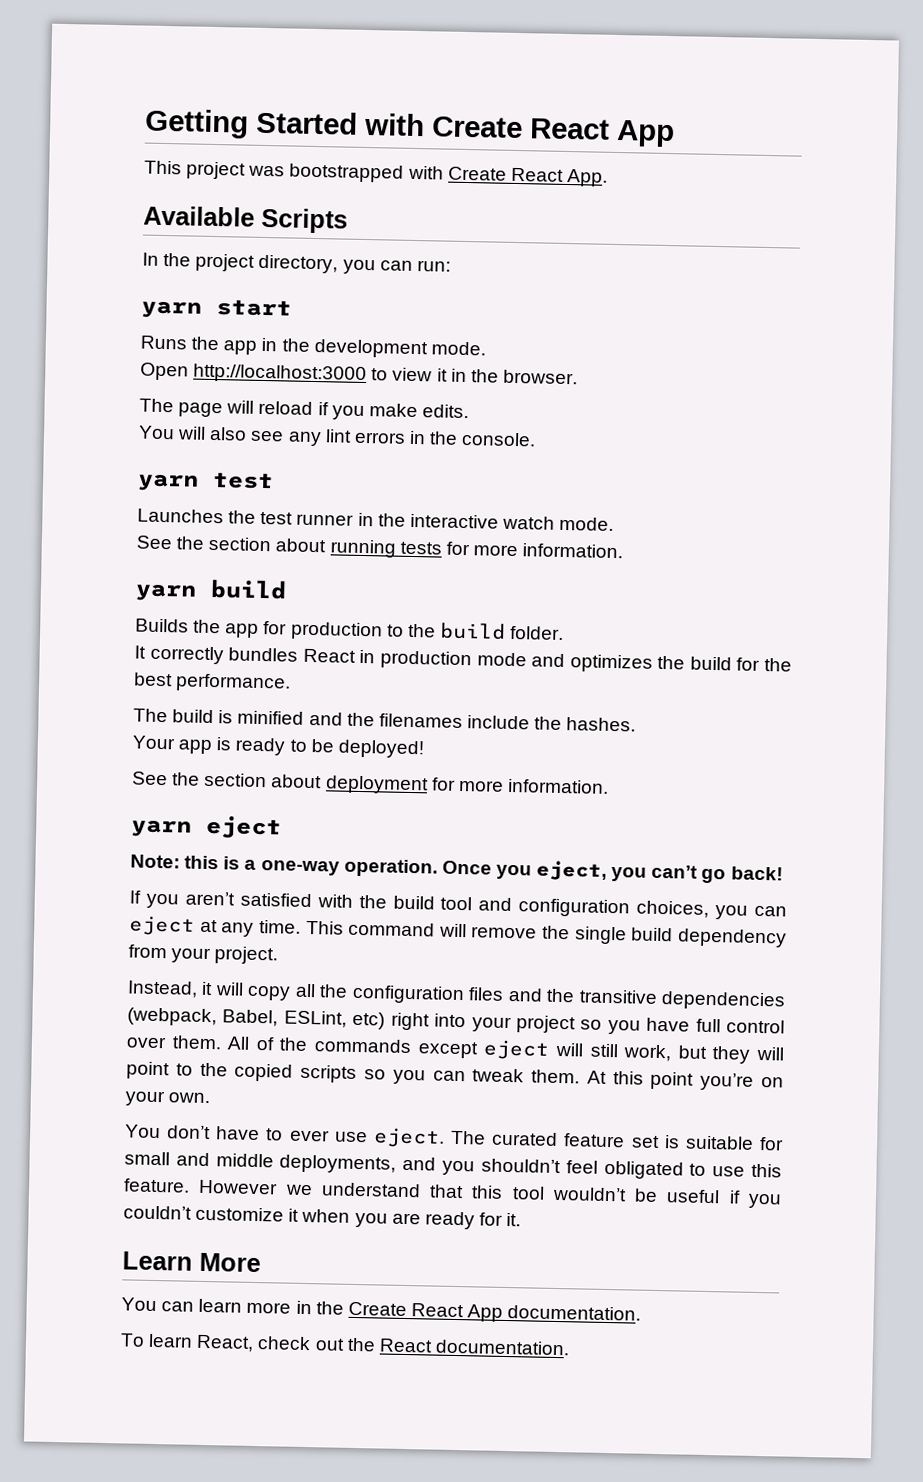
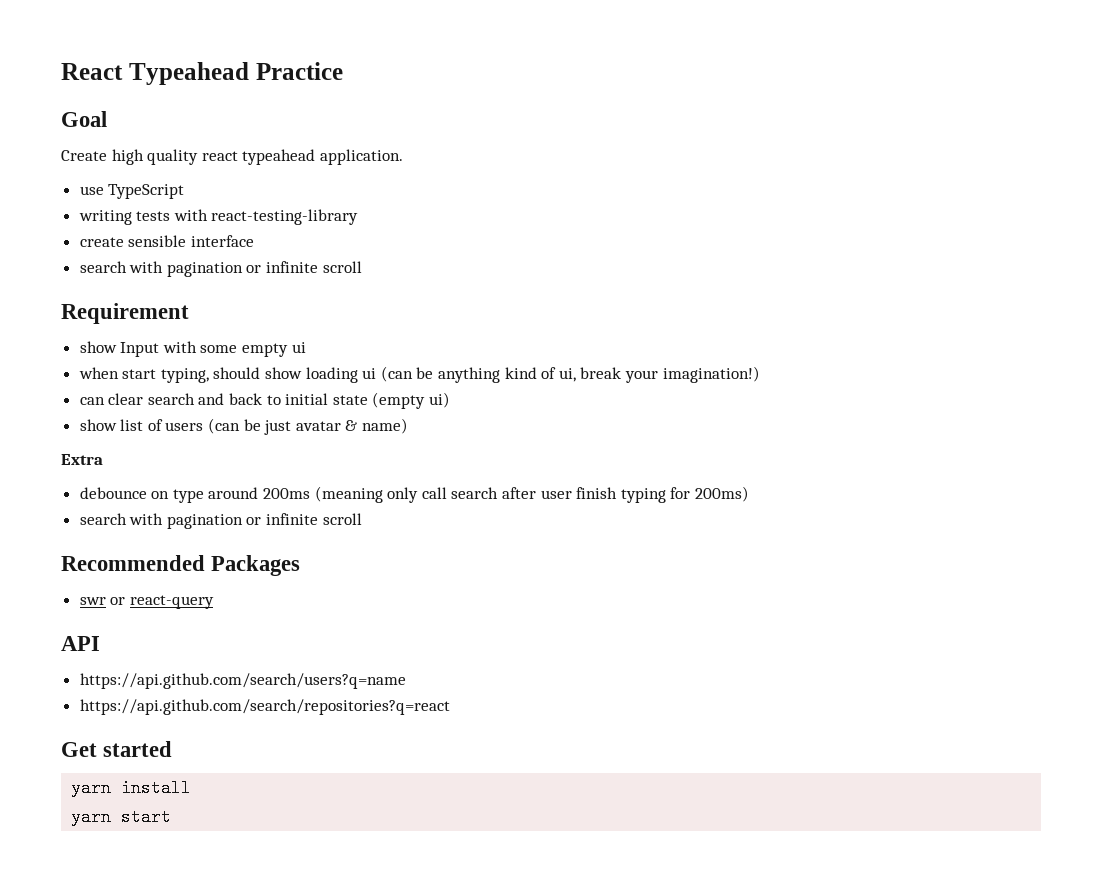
[144,108,675,148] [144,160,608,187] [143,205,348,234] [142,252,451,275] [141,299,292,319] [140,335,486,359] [140,362,578,385] [139,398,469,421] [138,425,537,447] [137,472,274,492] [137,508,615,531] [136,535,624,559] [135,578,287,602] [135,618,565,641] [134,645,793,673] [134,672,292,693] [133,708,637,732] [132,735,424,759] [132,771,609,795] [131,814,282,840] [130,854,783,884] [129,890,787,920] [129,915,787,948] [128,944,279,965] [127,980,786,1011] [127,1007,785,1035] [126,1035,784,1064] [126,1061,785,1091] [125,1090,211,1107] [125,1124,784,1151] [124,1151,782,1180] [123,1178,782,1209] [123,1205,522,1230] [122,1251,261,1273] [121,1297,642,1322] [120,1333,570,1356] Getting Started with Create React App // This project was bootstrapped with Create React App. // Available Scripts // In the project directory, you can run: // yarn start // Runs the app in the development mode. // Open http://localhost:3000 to view it in the browser. // The page will reload if you make edits. // You will also see any lint errors in the console. // yarn test // Launches the test runner in the interactive watch mode. // See the section about running tests for more information. // yarn build // Builds the app for production to the build folder. // It correctly bundles React in production mode and optimizes the build for the best performance. // The build is minified and the filenames include the hashes. // Your app is ready to be deployed! // See the section about deployment for more information. // yarn eject // Note: this is a one-way operation. Once you eject, you can’t go back! // If you aren’t satisfied with the build tool and configuration choices, you can eject at any time. This command will remove the single build dependency from your project. // Instead, it will copy all the configuration files and the transitive dependencies (webpack, Babel, ESLint, etc) right into your project so you have full control over them. All of the commands except eject will still work, but they will point to the copied scripts so you can tweak them. At this point you’re on your own. // You don’t have to ever use eject. The curated feature set is suitable for small and middle deployments, and you shouldn’t feel obligated to use this feature. However we understand that this tool wouldn’t be useful if you couldn’t customize it when you are ready for it. // Learn More // You can learn more in the Create React App documentation. // To learn React, check out the React documentation. -> [61,62,343,85] [61,111,107,127] [61,149,403,165] [79,184,185,199] [78,209,359,225] [79,235,254,247] [79,261,362,277] [61,303,189,324] [79,341,306,357] [78,366,760,383] [79,392,451,409] [79,418,409,435] [61,454,103,465] [79,486,749,503] [79,513,362,529] [61,555,301,576] [79,595,214,609] [61,636,100,651] [79,673,406,689] [79,699,450,715] [61,741,173,757] [71,779,192,797] [71,808,172,826] React Typeahead Practice // Goal // Create high quality react typeahead application. // use TypeScript // writing tests with react-testing-library // create sensible interface // search with pagination or infinite scroll // Requirement // show Input with some empty ui // when start typing, should show loading ui (can be anything kind of ui, break your imagination!) // can clear search and back to initial state (empty ui) // show list of users (can be just avatar & name) // Extra // debounce on type around 200ms (meaning only call search after user finish typing for 200ms) // search with pagination or infinite scroll // Recommended Packages // swr or react-query // API // https://api.github.com/search/users?q=name // https://api.github.com/search/repositories?q=react // Get started // yarn install // yarn start

